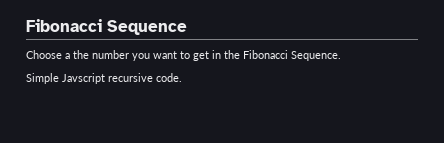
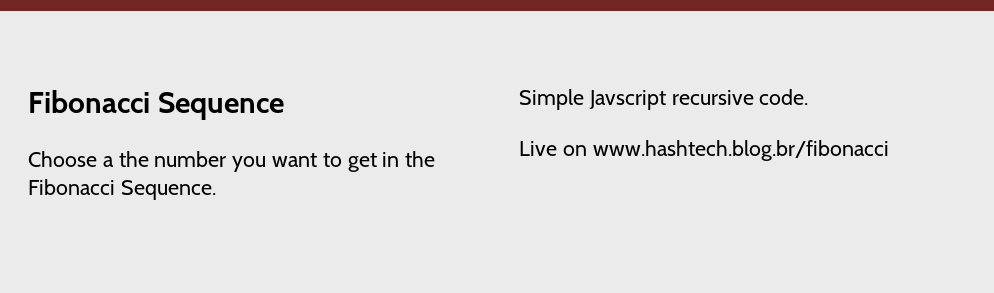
(182, 77) none -> [519,140,889,161] // Live on www.hashtech.blog.br/fibonacci

